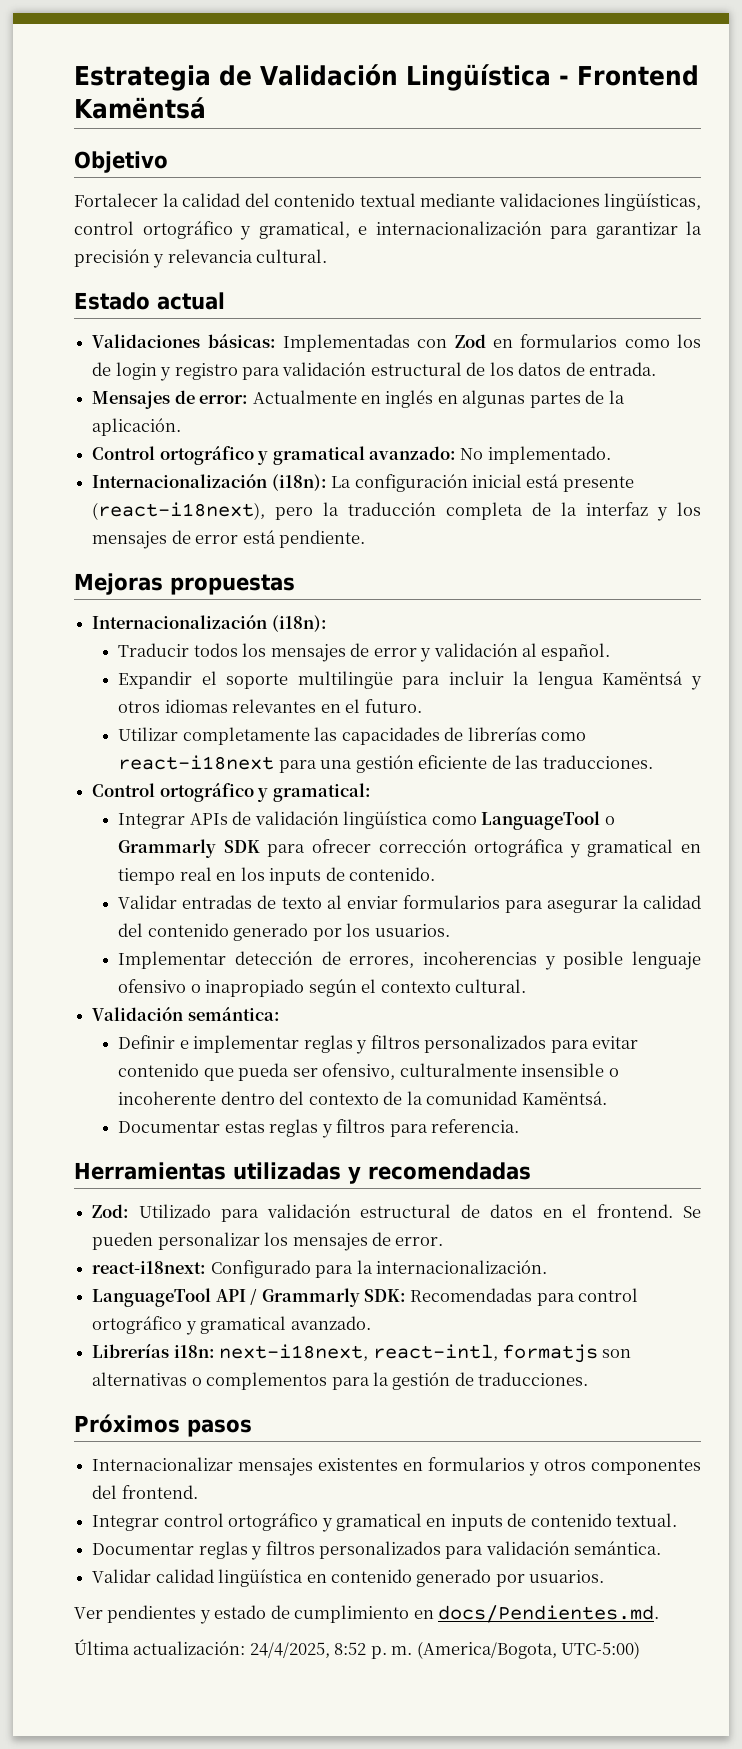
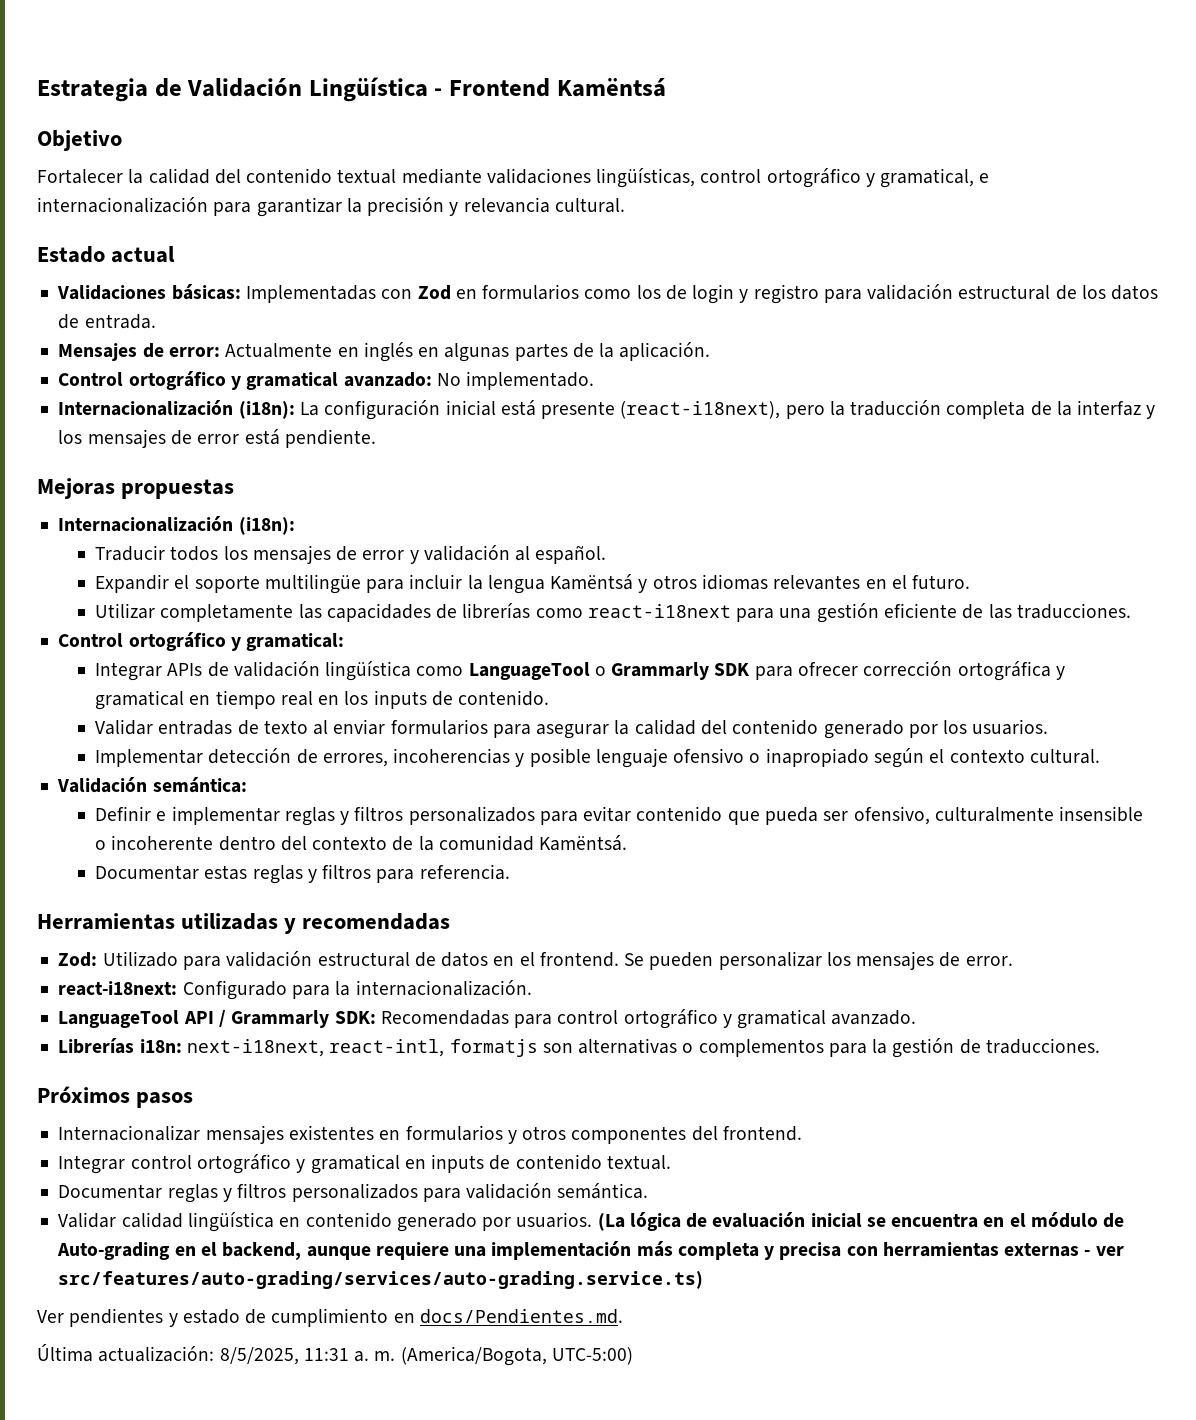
(605, 1576) none -> [597,1212,1125,1231] [57,1241,1124,1260] [58,1271,704,1289] (La lógica de evaluación inicial se encuentra en el módulo de Auto-grading en el backend, aunque requiere una implementación más completa y precisa con herramientas externas - ver src/features/auto-grading/services/auto-grading.service.ts)
[249,1642,387,1659] 24/4/2025, 8:52 p. -> [219,1347,370,1365] 8/5/2025, 11:31 a.

